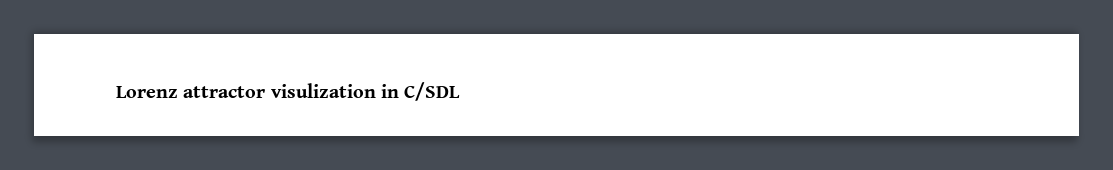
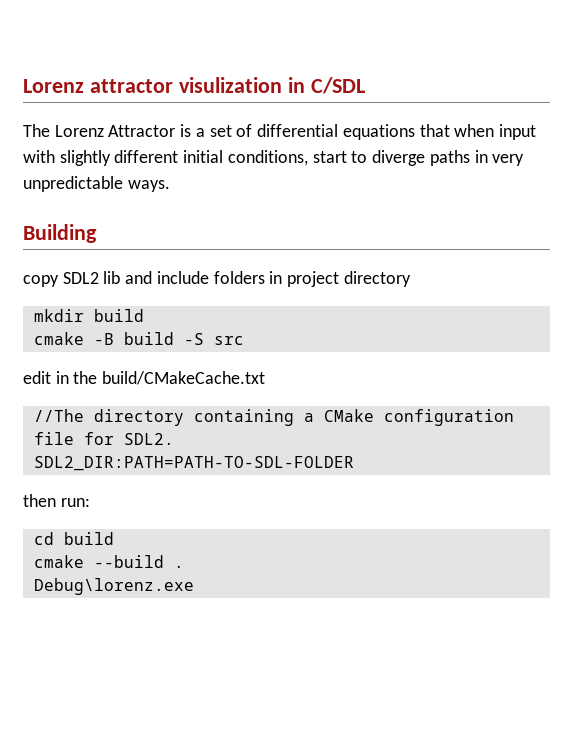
(461, 91) none -> [23,124,536,140] [23,150,525,166] [23,176,170,192] [23,224,97,243] [23,271,411,287] [33,309,144,322] [33,332,244,345] [23,371,266,385] [33,409,514,426] [33,432,174,445] [33,456,354,471] [23,494,90,507] [33,532,114,545] [33,555,184,568] [33,578,194,595] // The Lorenz Attractor is a set of differential equations that when input with slightly different initial conditions, start to diverge paths in very unpredictable ways. // Building // copy SDL2 lib and include folders in project directory // mkdir build // cmake -B build -S src // edit in the build/CMakeCache.txt // //The directory containing a CMake configuration file for SDL2. // SDL2_DIR:PATH=PATH-TO-SDL-FOLDER // then run: // cd build // cmake --build . // Debug\lorenz.exe

